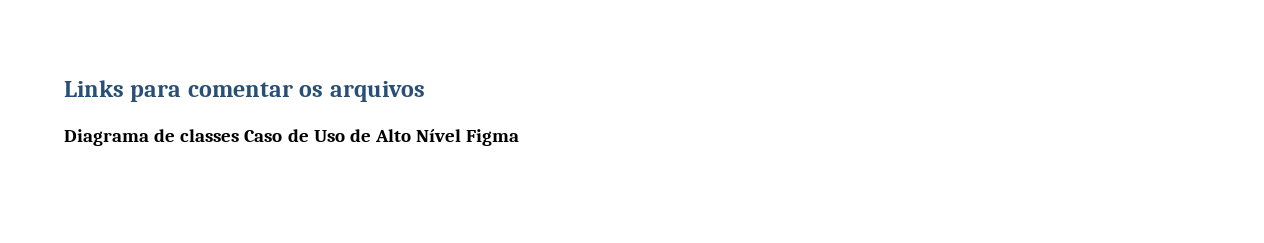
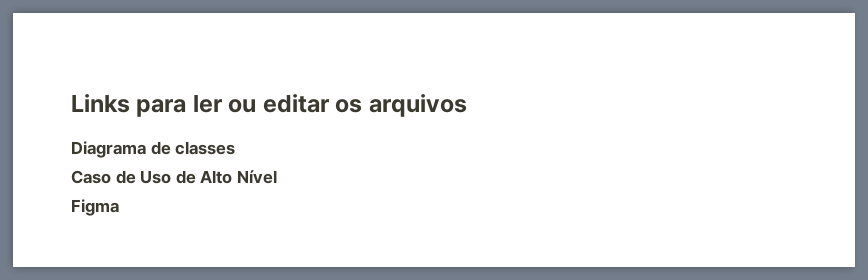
[187,82,293,97] comentar -> [192,94,330,113] ler ou editar
(240, 135) none -> (236, 148) //
(462, 135) none -> (277, 177) //

